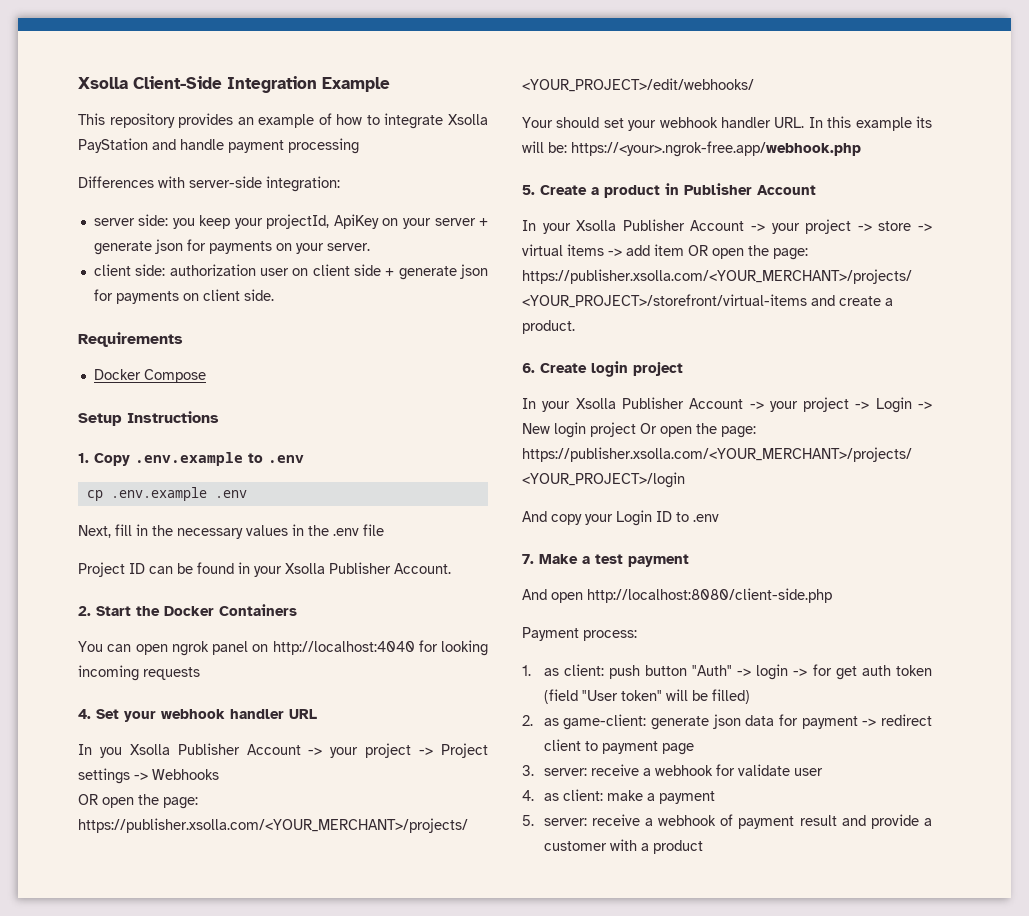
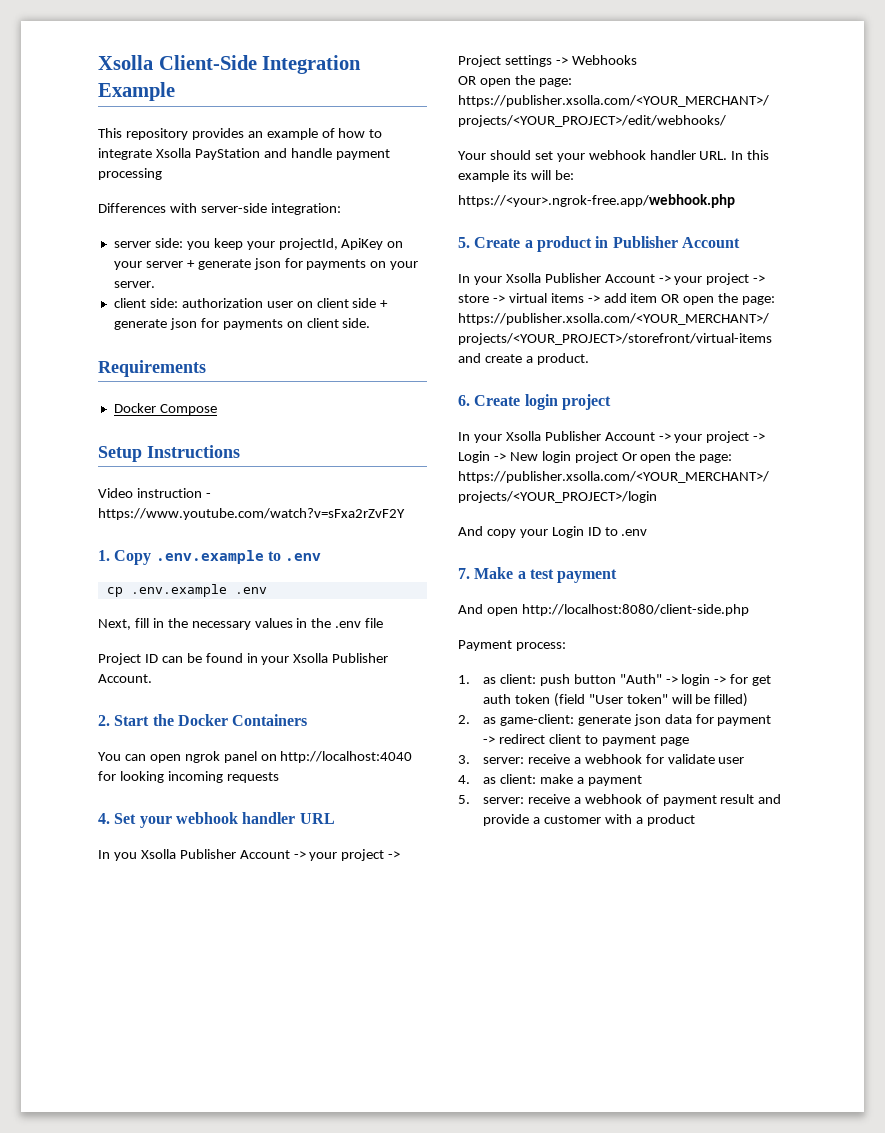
(219, 417) none -> [98,488,211,498] [98,508,405,520] // Video instruction - https://www.youtube.com/watch?v=sFxa2rZvF2Y
(567, 147) none -> (574, 175) //

